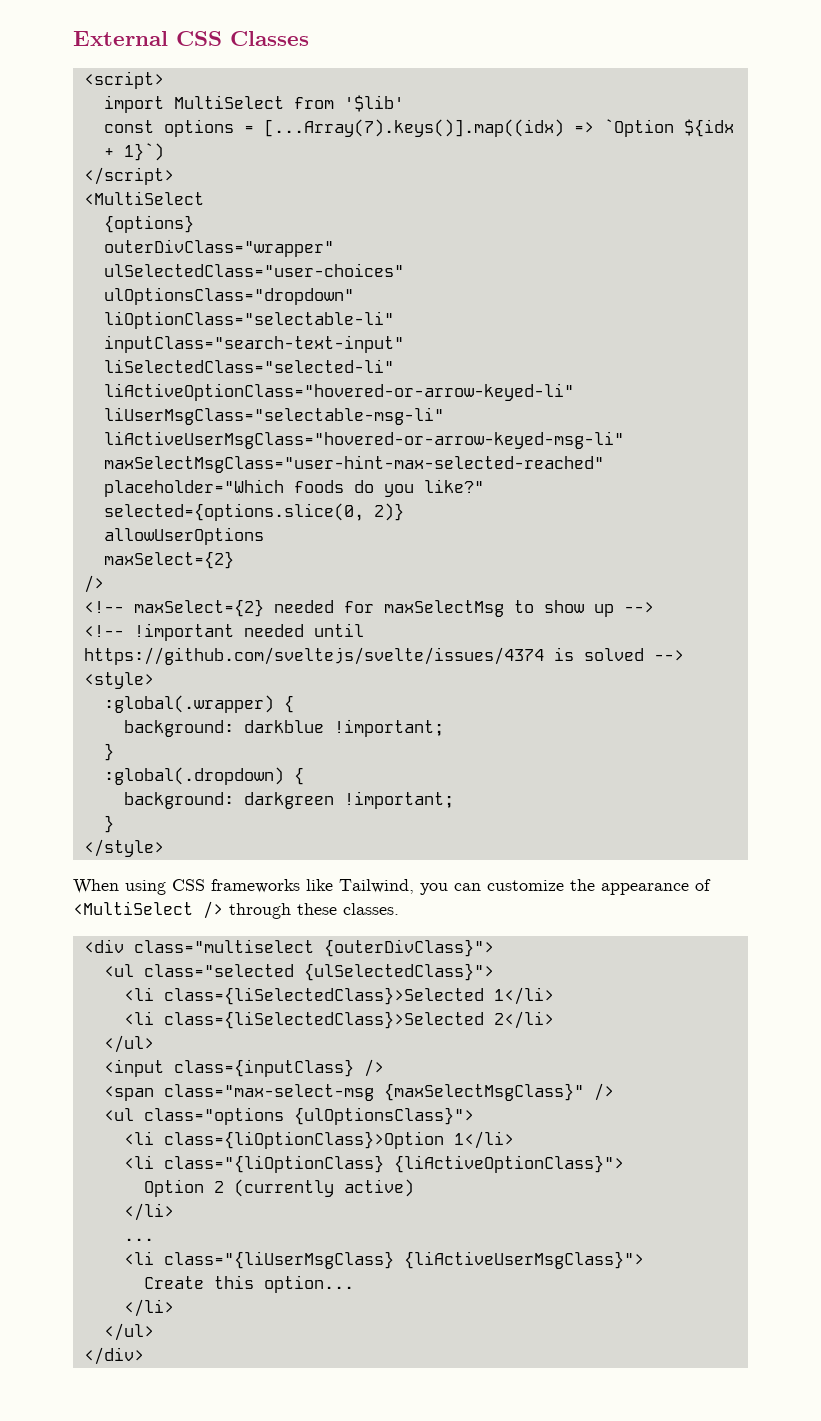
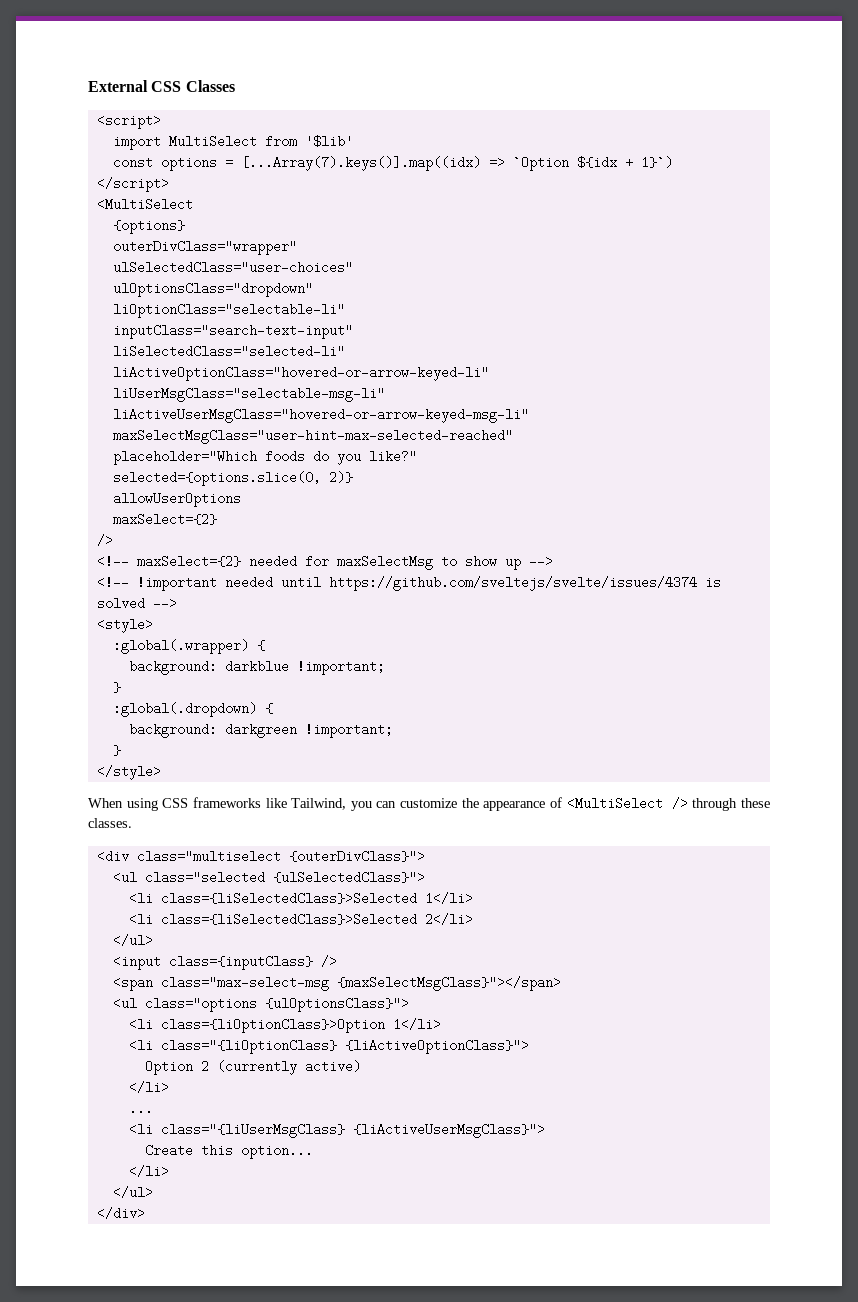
[383,1083,614,1101] {maxSelectMsgClass}" /> -> [336,976,561,991] {maxSelectMsgClass}"></span>

